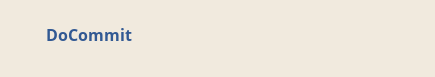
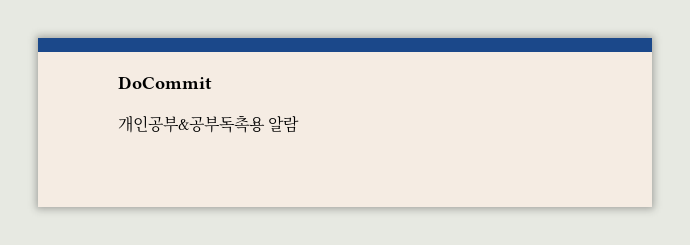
(132, 34) none -> [118,115,300,133] // 개인공부&공부독촉용 알람

